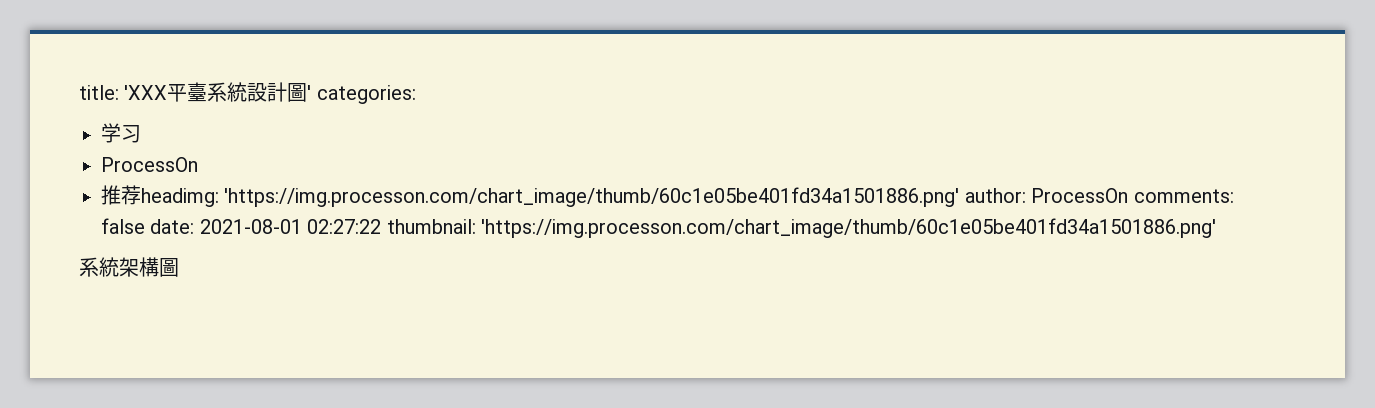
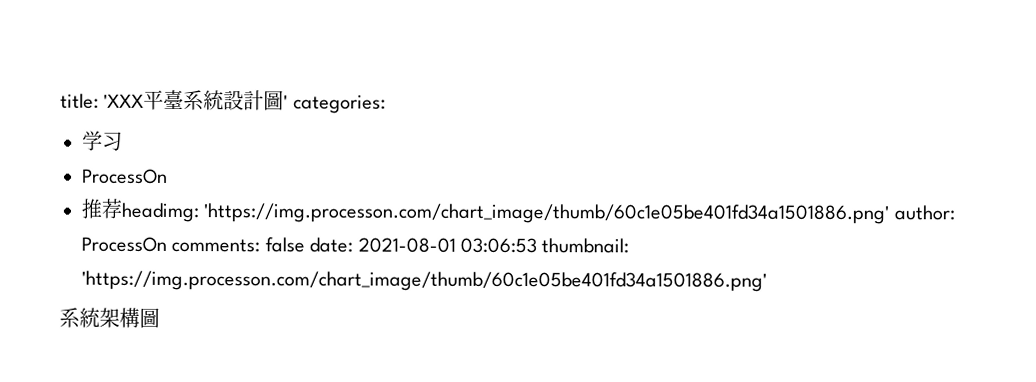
[307,219,382,234] 02:27:22 -> [460,237,537,254] 03:06:53

